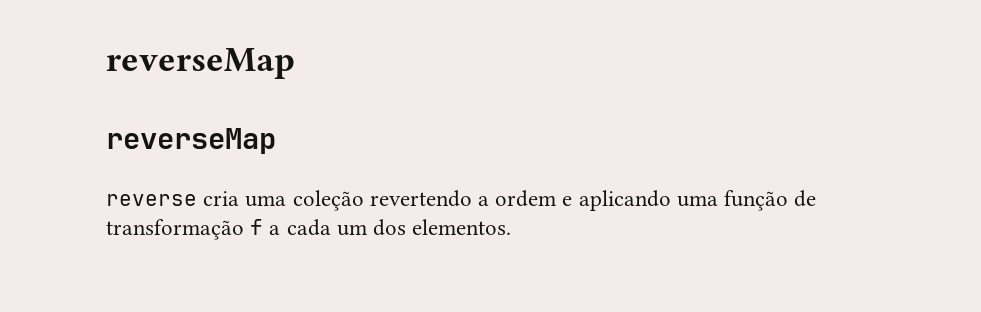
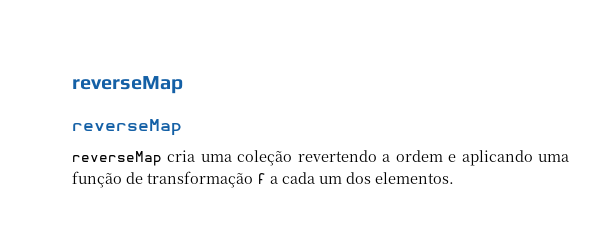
[106,194,197,206] reverse -> [72,151,162,166] reverseMap

